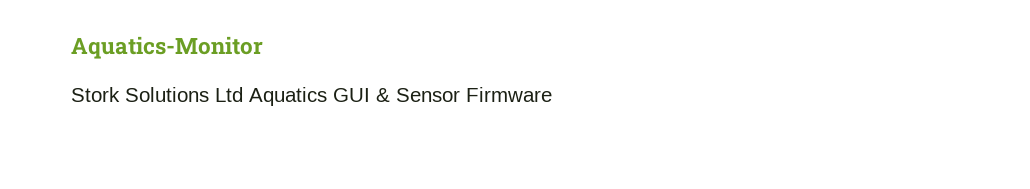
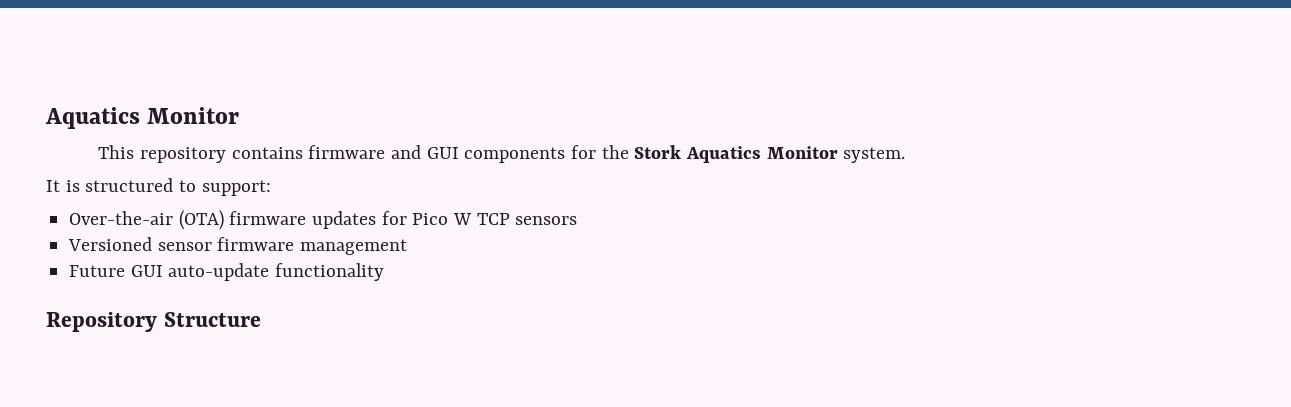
[71,36,263,59] [71,87,552,106] Aquatics-Monitor // Stork Solutions Ltd Aquatics GUI & Sensor Firmware -> [45,107,240,129] [98,145,906,163] [46,178,271,196] [69,210,578,230] [68,237,408,255] [69,263,385,281] [46,312,261,332] Aquatics Monitor // This repository contains firmware and GUI components for the Stork Aquatics Monitor system. // It is structured to support: // Over-the-air (OTA) firmware updates for Pico W TCP sensors // Versioned sensor firmware management // Future GUI auto-update functionality // Repository Structure

